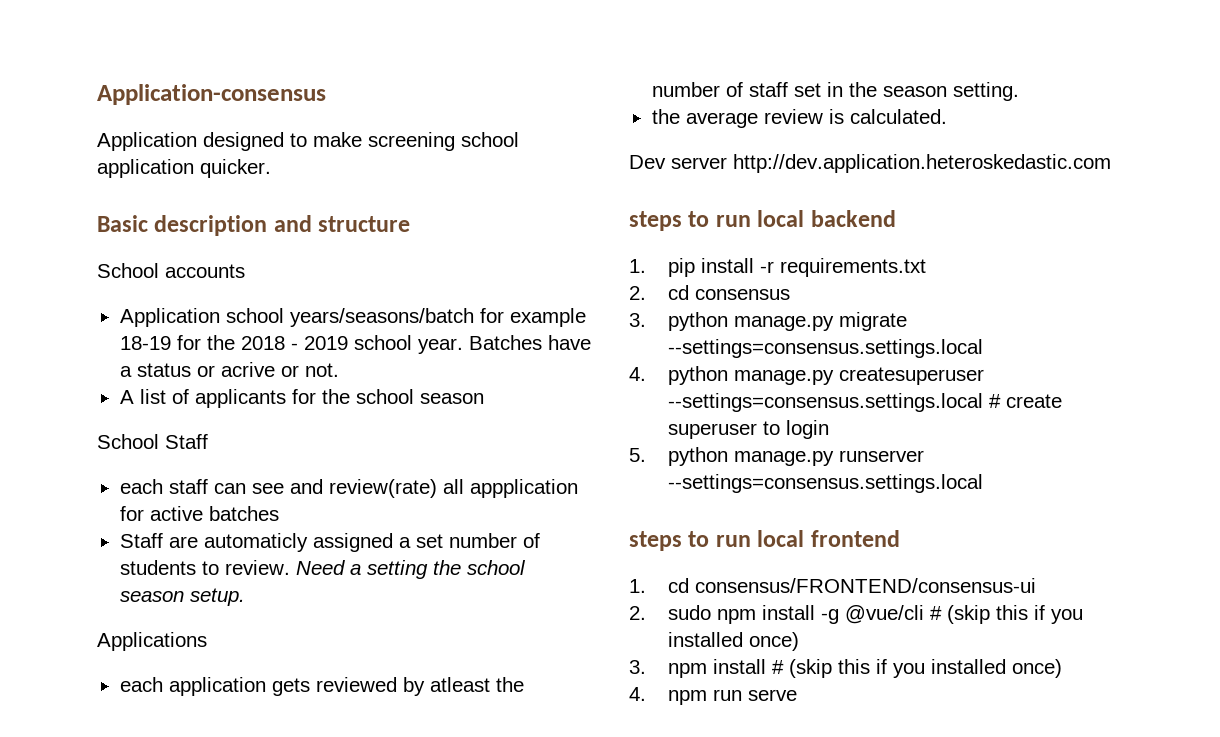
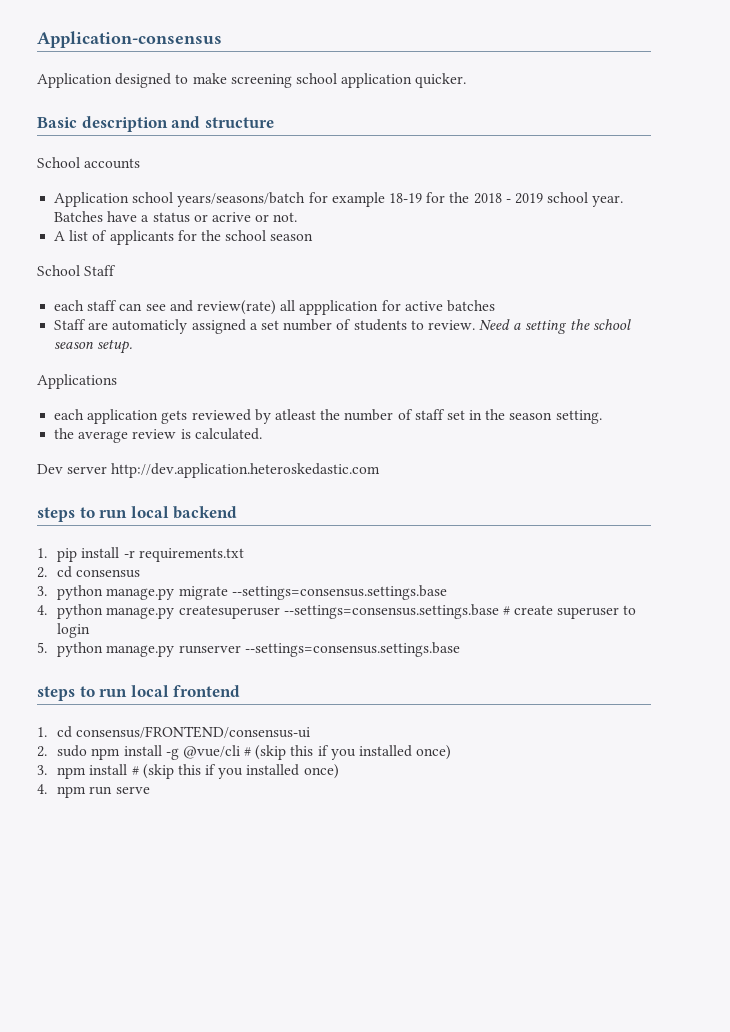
[668,339,984,358] --settings=consensus.settings.local -> [231,585,447,600] --settings=consensus.settings.base
[668,393,984,412] --settings=consensus.settings.local -> [283,604,499,619] --settings=consensus.settings.base
[668,474,984,493] --settings=consensus.settings.local -> [244,642,460,657] --settings=consensus.settings.base

